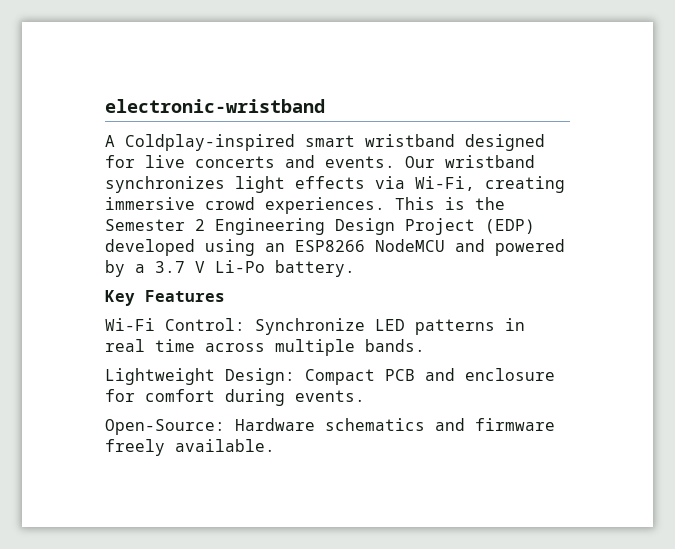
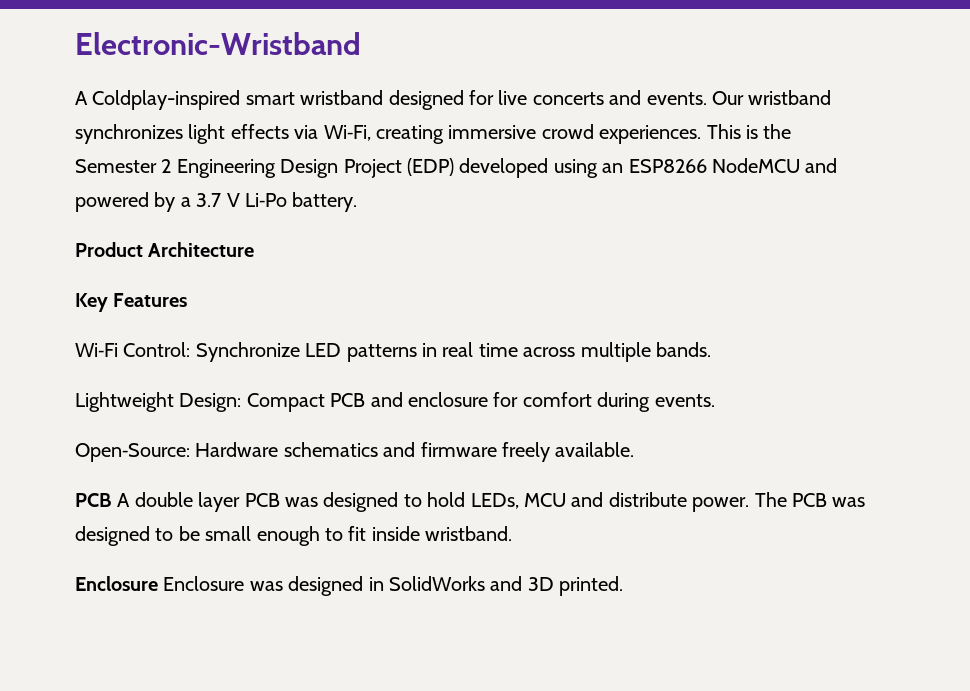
[105,99,325,113] electronic-wristband -> [75,32,361,55] Electronic-Wristband
(355, 268) none -> [75,242,255,257] // Product Architecture
(275, 445) none -> [75,492,866,512] [75,526,513,546] [75,576,624,596] // PCB A double layer PCB was designed to hold LEDs, MCU and distribute power. The PCB was designed to be small enough to fit inside wristband. // Enclosure Enclosure was designed in SolidWorks and 3D printed.

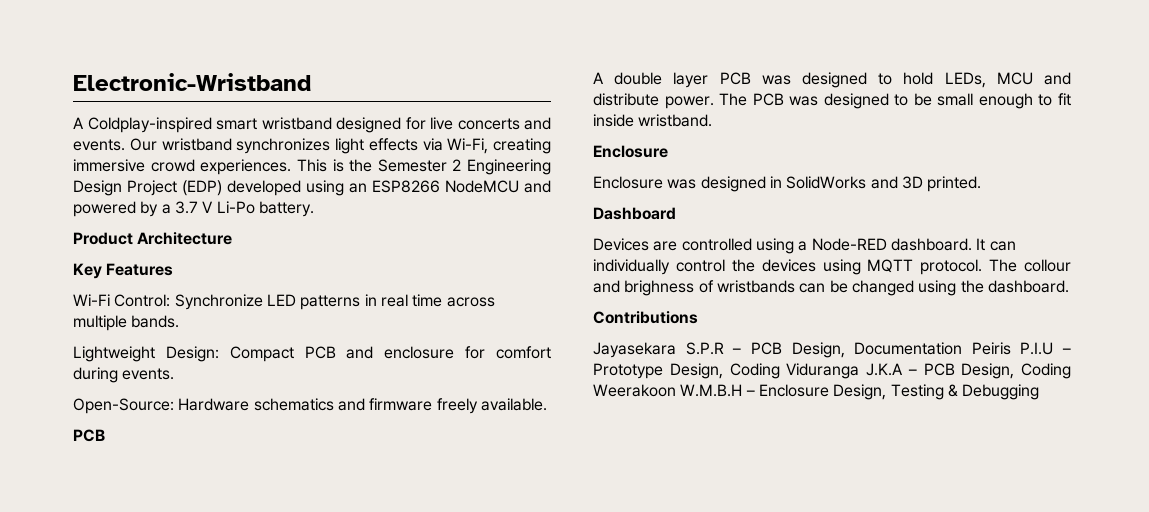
(112, 500) none -> (105, 435) //
(158, 583) none -> (668, 151) //
(624, 586) none -> [593,207,676,220] [593,238,1016,254] [593,259,1071,275] [593,280,1069,296] [593,311,698,324] [593,342,1071,358] [593,363,1071,379] [593,384,1040,400] // Dashboard // Devices are controlled using a Node-RED dashboard. It can individually control the devices using MQTT protocol. The collour and brighness of wristbands can be changed using the dashboard. // Contributions // Jayasekara S.P.R – PCB Design, Documentation Peiris P.I.U – Prototype Design, Coding Viduranga J.K.A – PCB Design, Coding Weerakoon W.M.B.H – Enclosure Design, Testing & Debugging

